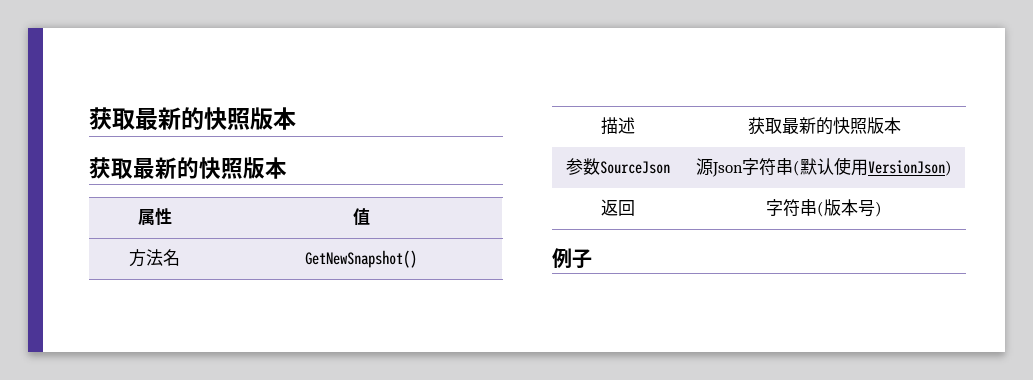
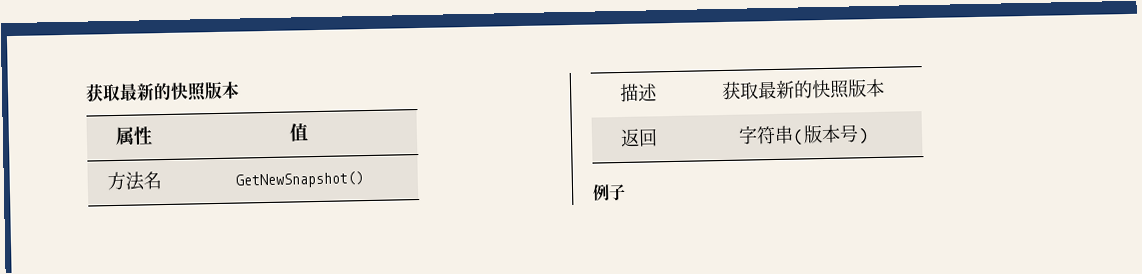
[89,107,296,130] [89,157,287,179] 获取最新的快照版本 // 获取最新的快照版本 -> [85,81,240,102] 获取最新的快照版本
[565,158,670,175] [696,157,952,177] // 参数SourceJson | 源Json字符串(默认使用VersionJson) -> (885, 88) none

